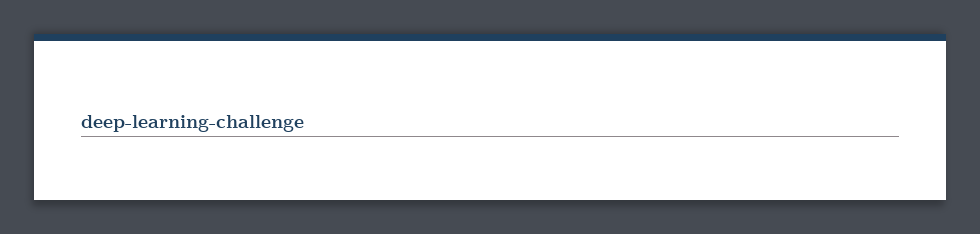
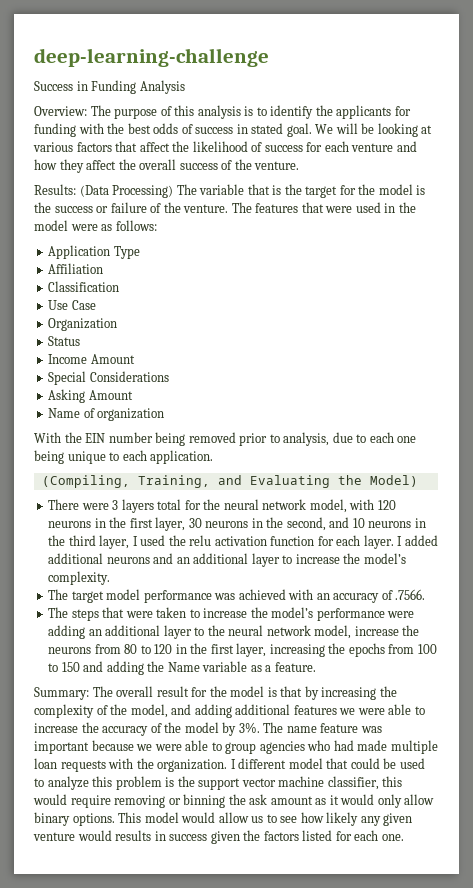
(304, 123) none -> [34,80,185,94] [34,105,411,119] [34,123,433,137] [33,141,417,152] [34,159,300,173] [34,184,426,198] [34,202,416,213] [34,220,157,231] [48,245,140,259] [48,263,104,274] [48,281,120,292] [48,300,96,310] [48,318,118,331] [48,336,81,346] [48,354,135,364] [48,371,169,385] [48,389,133,403] [48,408,165,421] [34,432,417,446] [34,450,214,464] [41,475,418,488] [48,499,396,513] [48,517,426,531] [48,535,438,549] [48,553,406,567] [48,571,111,585] [48,589,426,603] [48,607,415,621] [48,625,420,639] [48,643,437,657] [48,661,316,675] [34,686,397,700] [34,704,425,718] [34,722,382,736] [34,740,438,754] [34,758,425,772] [34,776,403,790] [33,794,435,808] [34,812,413,826] [33,830,404,844] // Success in Funding Analysis // Overview: The purpose of this analysis is to identify the applicants for funding with the best odds of success in stated goal. We will be looking at various factors that affect the likelihood of success for each venture and how they affect the overall success of the venture. // Results: (Data Processing) The variable that is the target for the model is the success or failure of the venture. The features that were used in the model were as follows: // Application Type // Affiliation // Classification // Use Case // Organization // Status // Income Amount // Special Considerations // Asking Amount // Name of organization // With the EIN number being removed prior to analysis, due to each one being unique to each application. // (Compiling, Training, and Evaluating the Model) // There were 3 layers total for the neural network model, with 120 neurons in the first layer, 30 neurons in the second, and 10 neurons in the third layer, I used the relu activation function for each layer. I added additional neurons and an additional layer to increase the model’s complexity. // The target model performance was achieved with an accuracy of .7566. // The steps that were taken to increase the model’s performance were adding an additional layer to the neural network model, increase the neurons from 80 to 120 in the first layer, increasing the epochs from 100 to 150 and adding the Name variable as a feature. // Summary: The overall result for the model is that by increasing the complexity of the model, and adding additional features we were able to increase the accuracy of the model by 3%. The name feature was important because we were able to group agencies who had made multiple loan requests with the organization. I different model that could be used to analyze this problem is the support vector machine classifier, this would require removing or binning the ask amount as it would only allow binary options. This model would allow us to see how likely any given venture would results in success given the factors listed for each one.

